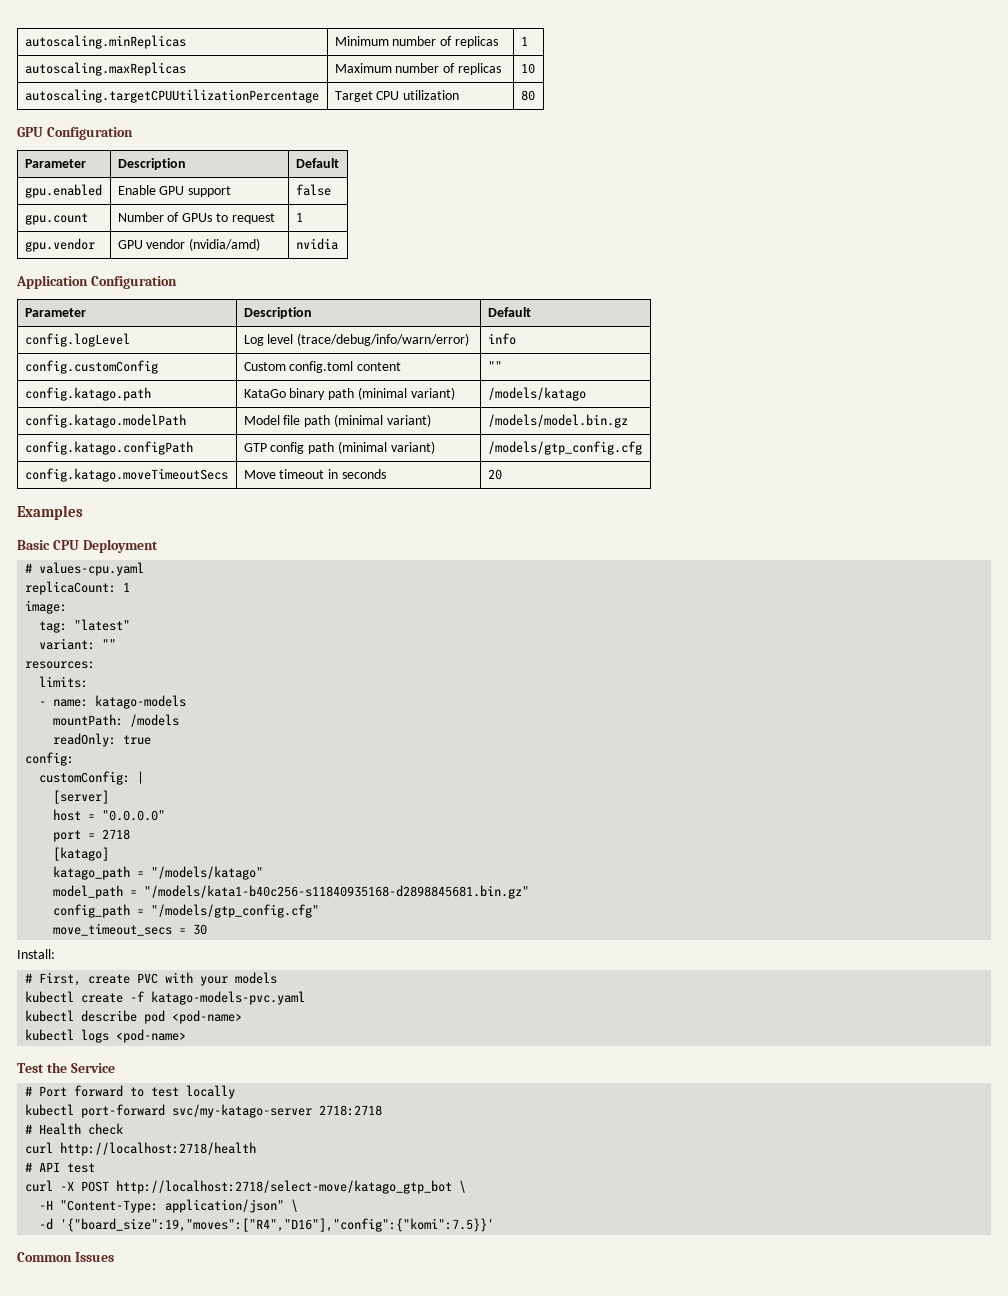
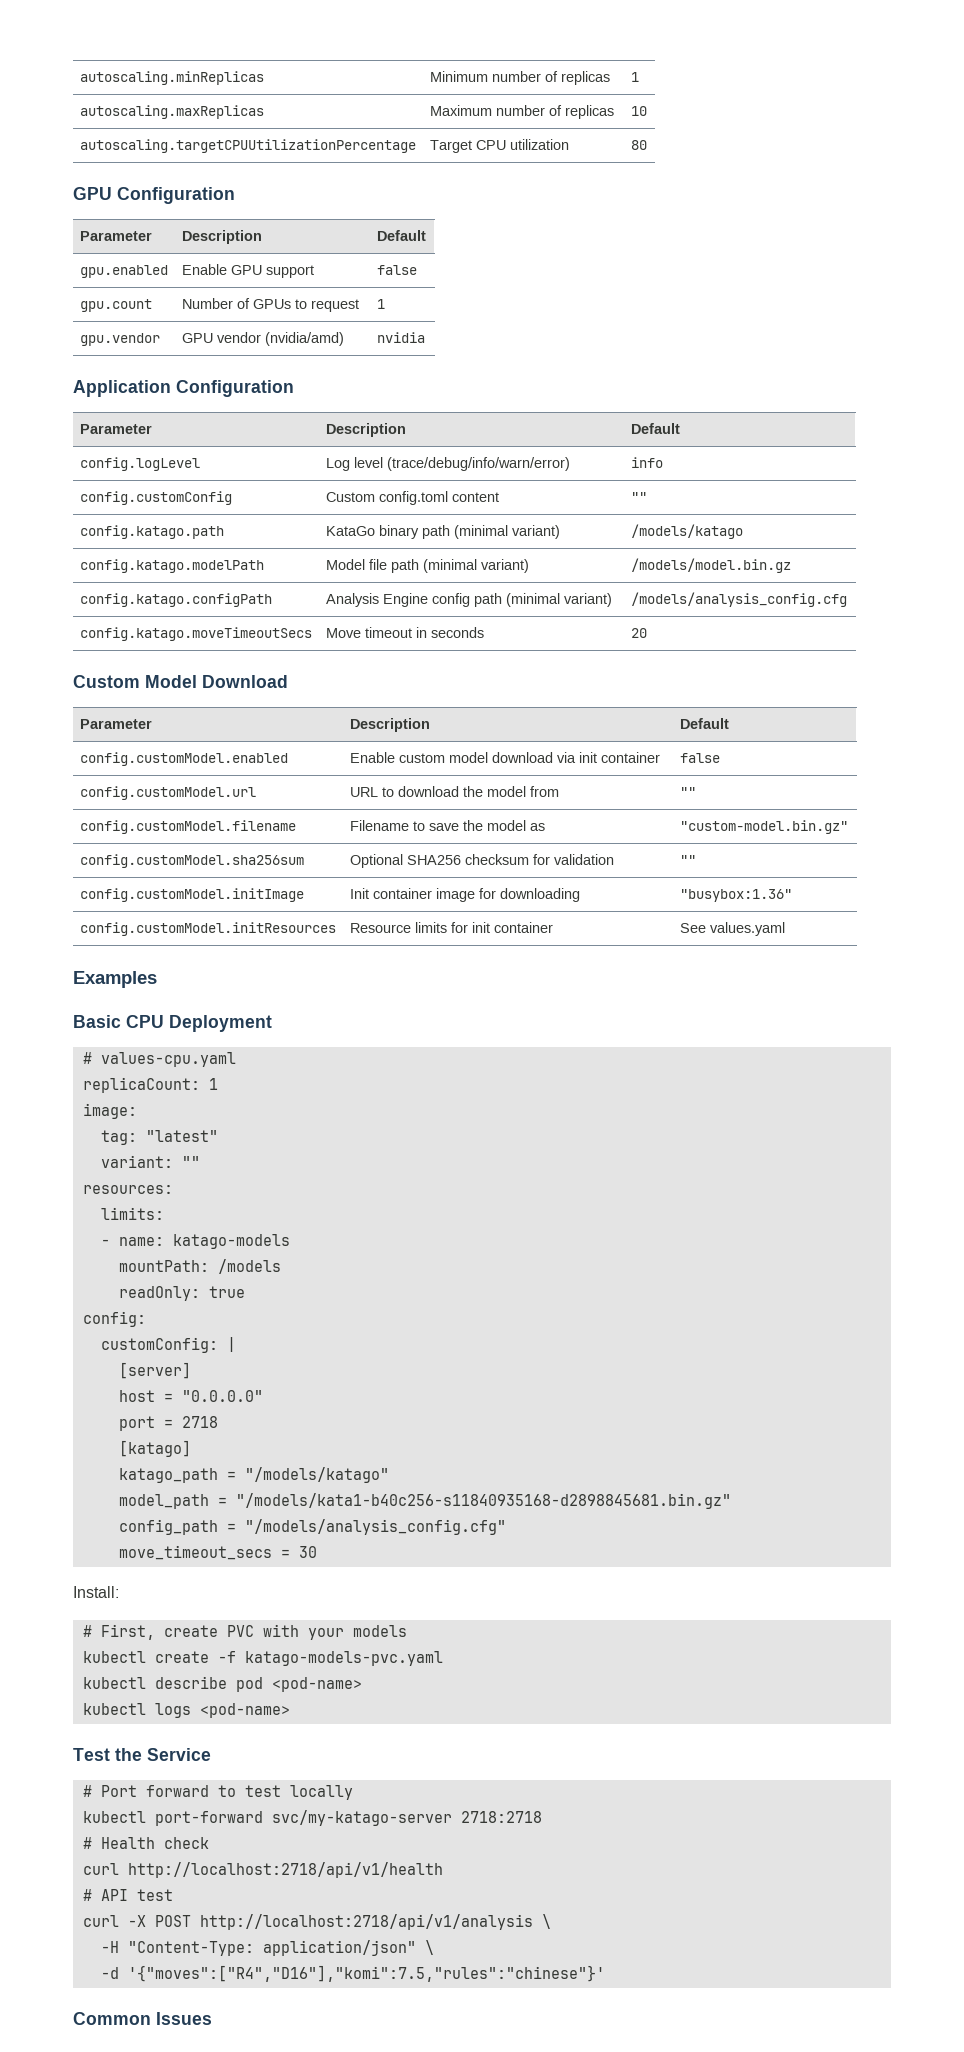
[243,443,267,452] GTP -> [325,593,428,607] Analysis Engine
[487,441,642,455] /models/gtp_config.cfg -> [630,592,847,607] /models/analysis_config.cfg
(502, 474) none -> [73,675,288,688] [79,719,152,729] [349,718,430,732] [679,718,729,729] [79,752,288,766] [349,752,660,763] [679,753,720,763] [79,786,256,800] [349,786,559,797] [679,787,696,797] [79,820,296,834] [349,820,545,831] [679,820,848,834] [79,854,304,868] [349,854,614,868] [679,855,696,865] [79,888,304,902] [349,888,580,902] [679,889,792,902] [79,922,336,936] [349,922,553,933] [679,922,785,936] // Custom Model Download // Parameter | Description | Default // config.customModel.enabled | Enable custom model download via init container | false // config.customModel.url | URL to download the model from | "" // config.customModel.filename | Filename to save the model as | "custom-model.bin.gz" // config.customModel.sha256sum | Optional SHA256 checksum for validation | "" // config.customModel.initImage | Init container image for downloading | "busybox:1.36" // config.customModel.initResources | Resource limits for init container | See values.yaml
[151,904,320,918] "/models/gtp_config.cfg" -> [244,1519,506,1535] "/models/analysis_config.cfg"
[60,1142,257,1156] http://localhost:2718/health -> [127,1862,443,1878] http://localhost:2718/api/v1/health
[116,1180,453,1194] http://localhost:2718/select-move/katago_gtp_bot -> [199,1914,533,1930] http://localhost:2718/api/v1/analysis
[60,1218,495,1232] '{"board_size":19,"moves":["R4","D16"],"config":{"komi":7.5}}' -> [127,1965,605,1982] '{"moves":["R4","D16"],"komi":7.5,"rules":"chinese"}'

